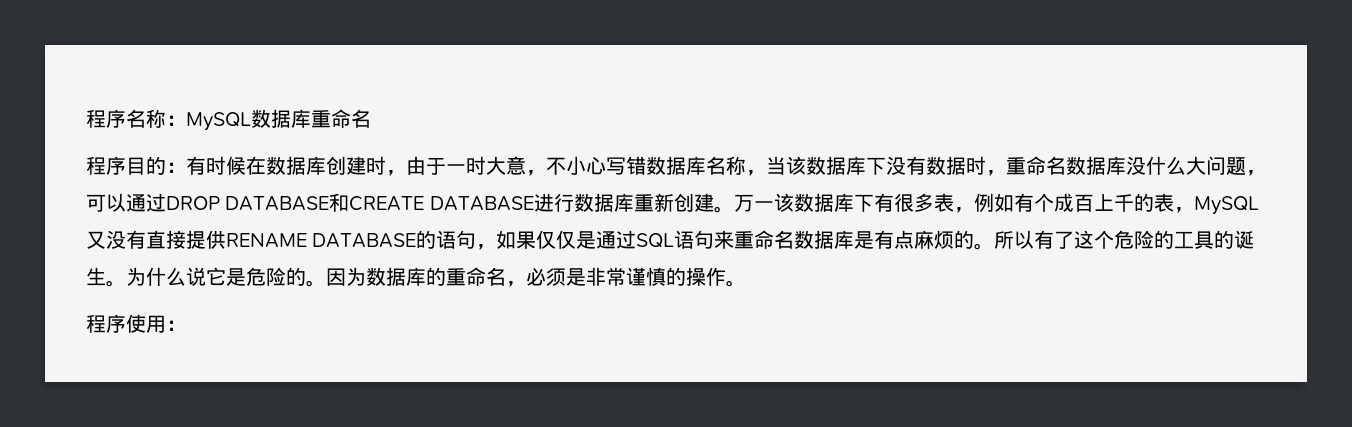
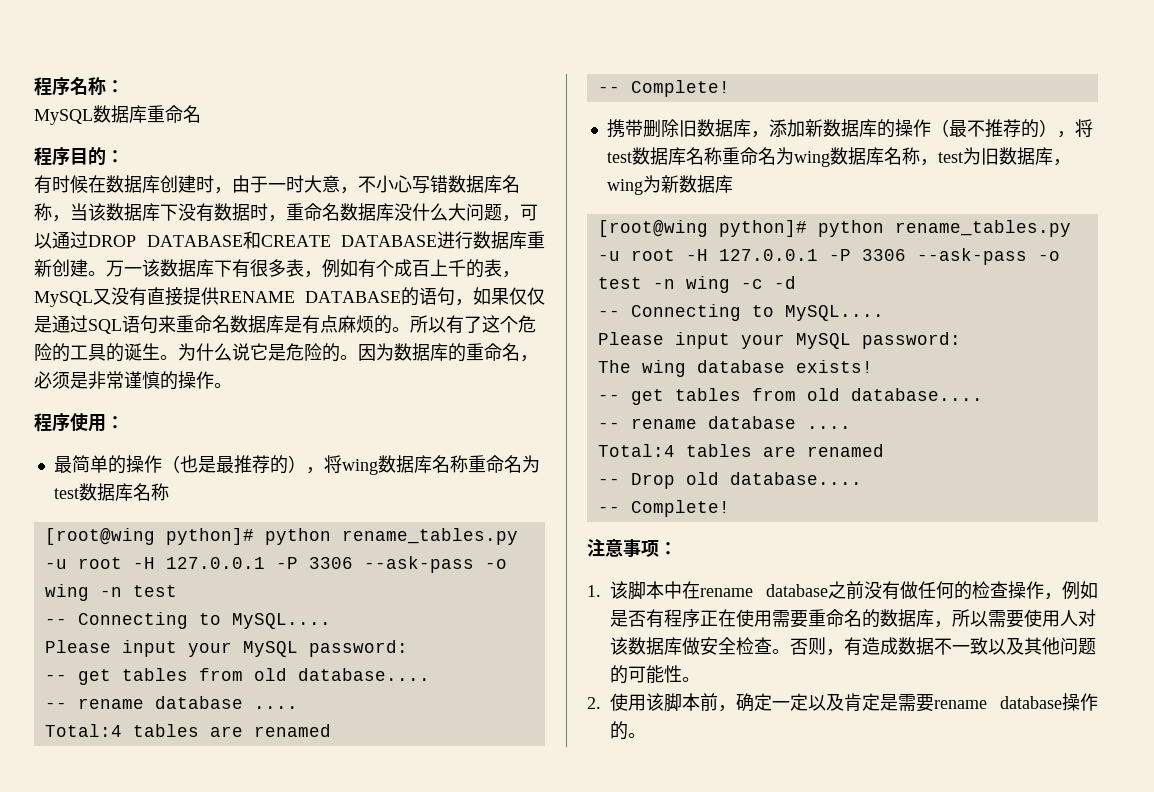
(186, 120) none -> (124, 86) //
(186, 167) none -> (124, 156) //
(186, 325) none -> [53,455,540,475] [53,483,169,501] [44,528,518,545] [44,556,507,573] [44,584,177,601] [44,612,331,629] [44,640,408,657] [44,668,430,685] [44,696,298,709] [44,724,331,737] [597,80,730,97] [606,119,1093,138] [606,147,1071,167] [606,175,733,195] [597,220,1071,237] [597,248,1060,265] [597,276,796,293] [597,304,884,321] [597,332,961,349] [597,360,873,377] [597,388,983,405] [597,416,851,429] [597,444,884,457] [597,472,862,489] [597,500,730,517] [587,539,677,557] [587,581,1098,600] [610,609,1096,628] [610,637,1096,656] [610,665,700,684] [587,693,1098,712] [610,721,646,740] // 最简单的操作（也是最推荐的），将wing数据库名称重命名为test数据库名称 // [root@wing python]# python rename_tables.py -u root -H 127.0.0.1 -P 3306 --ask-pass -o wing -n test // -- Connecting to MySQL.... // Please input your MySQL password: // -- get tables from old database.... // -- rename database .... // Total:4 tables are renamed // -- Complete! // 携带删除旧数据库，添加新数据库的操作（最不推荐的），将test数据库名称重命名为wing数据库名称，test为旧数据库，wing为新数据库 // [root@wing python]# python rename_tables.py -u root -H 127.0.0.1 -P 3306 --ask-pass -o test -n wing -c -d // -- Connecting to MySQL.... // Please input your MySQL password: // The wing database exists! // -- get tables from old database.... // -- rename database .... // Total:4 tables are renamed // -- Drop old database.... // -- Complete! // 注意事项： // 1.该脚本中在rename database之前没有做任何的检查操作，例如是否有程序正在使用需要重命名的数据库，所以需要使用人对该数据库做安全检查。否则，有造成数据不一致以及其他问题的可能性。 // 2.使用该脚本前，确定一定以及肯定是需要rename database操作的。

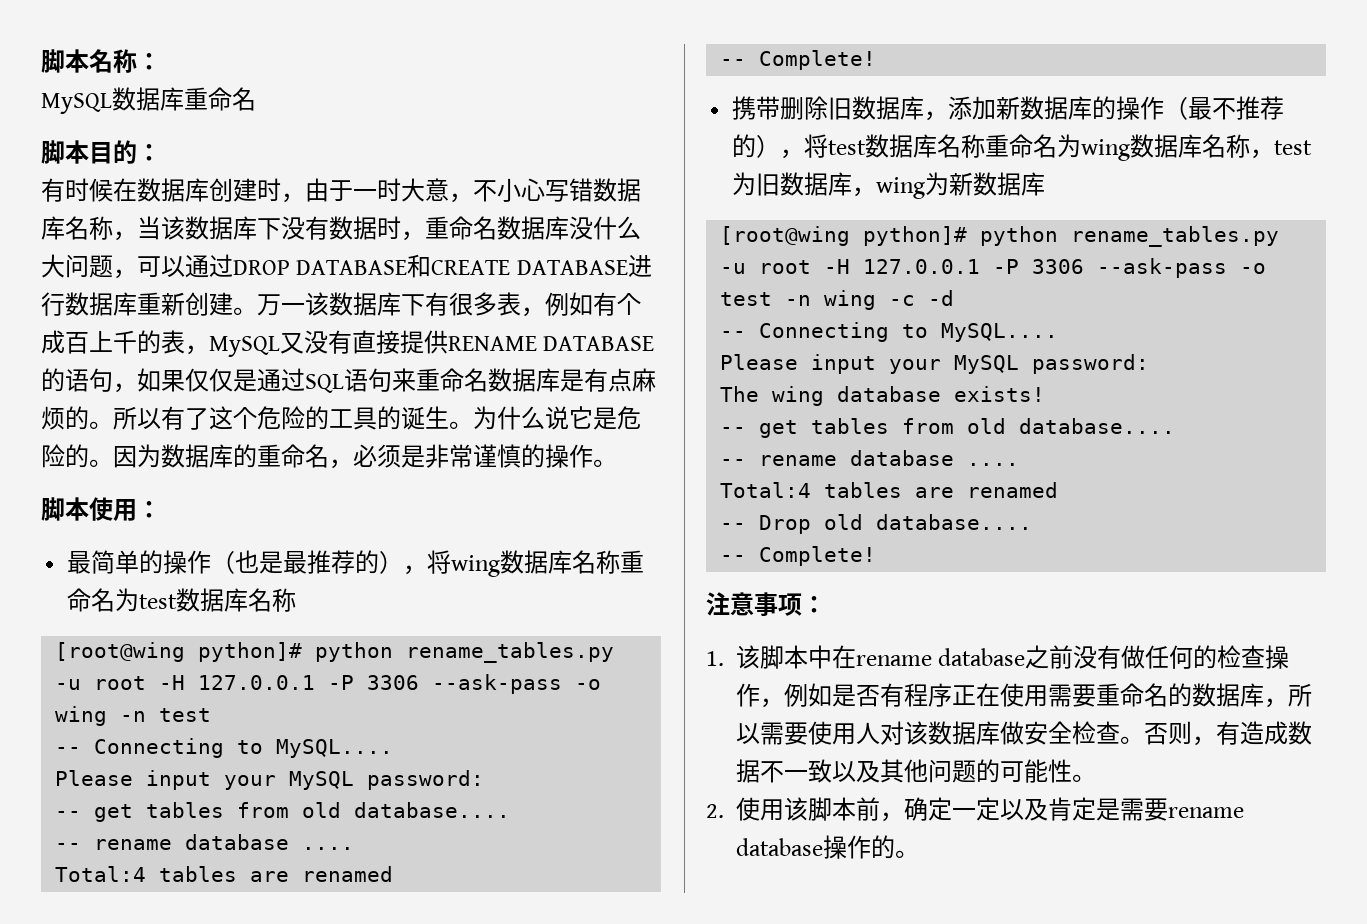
[34,77,70,96] 程序 -> [41,49,89,73] 脚本
[34,147,70,166] 程序 -> [41,140,89,164] 脚本
[34,413,70,432] 程序 -> [41,497,89,521] 脚本

